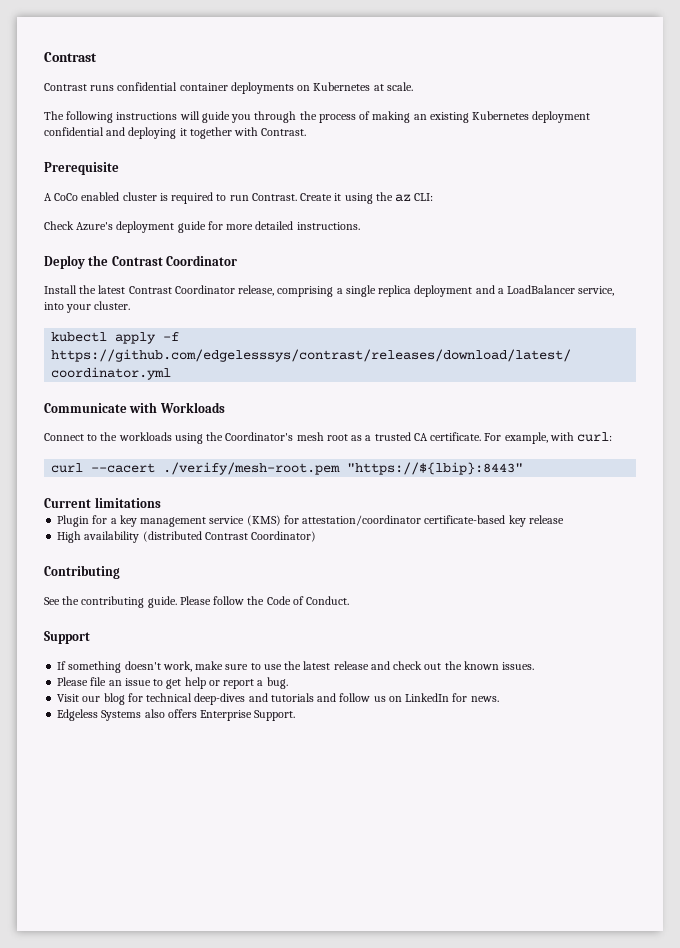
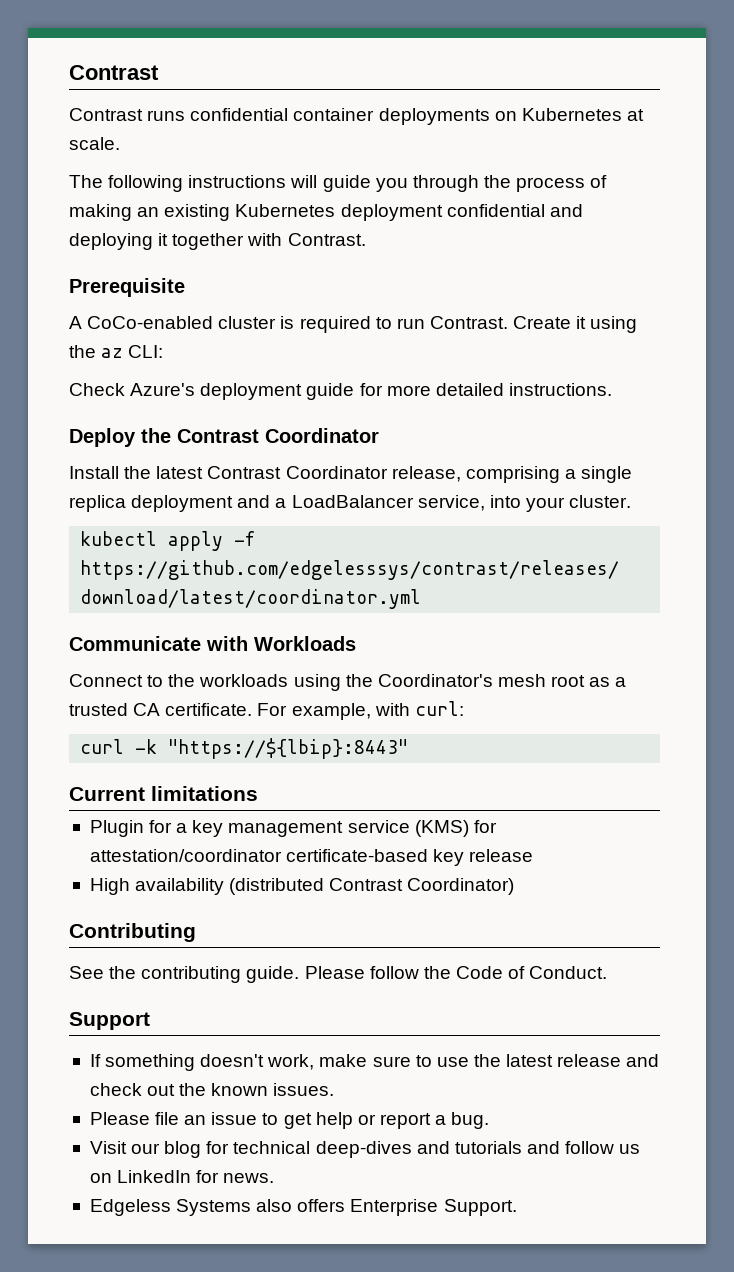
[54,192,120,201] CoCo enabled -> [87,316,214,329] CoCo-enabled
[91,462,341,475] --cacert ./verify/mesh-root.pem -> [135,739,158,754] -k

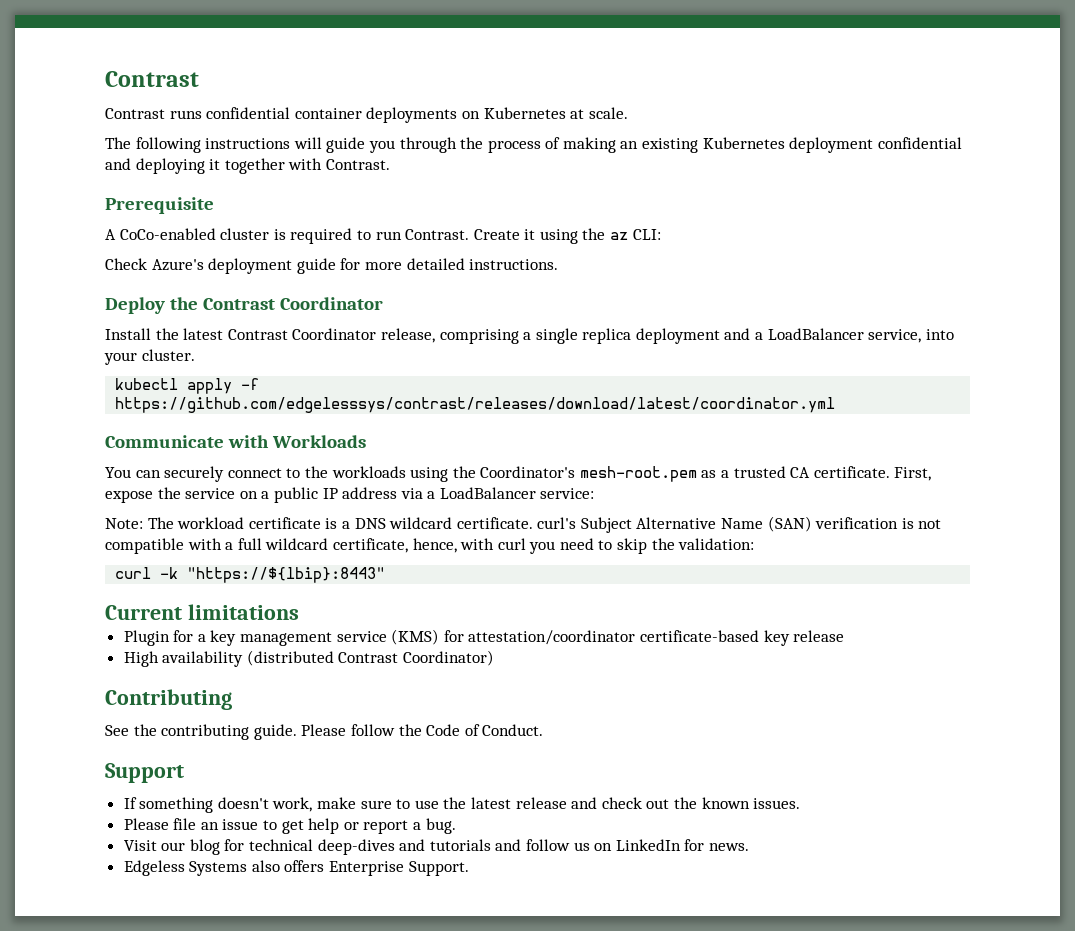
[69,674,143,687] Connect -> [105,466,282,482] You can securely connect
[497,674,586,687] mesh root -> [579,466,697,482] mesh-root.pem
[257,701,464,720] For example, with curl: -> [894,467,932,481] [105,487,595,503] [105,516,942,533] [105,538,755,554] First, expose the service on a public IP address via a LoadBalancer service: // Note: The workload certificate is a DNS wildcard certificate. curl's Subject Alternative Name (SAN) verification is not compatible with a full wildcard certificate, hence, with curl you need to skip the validation:

